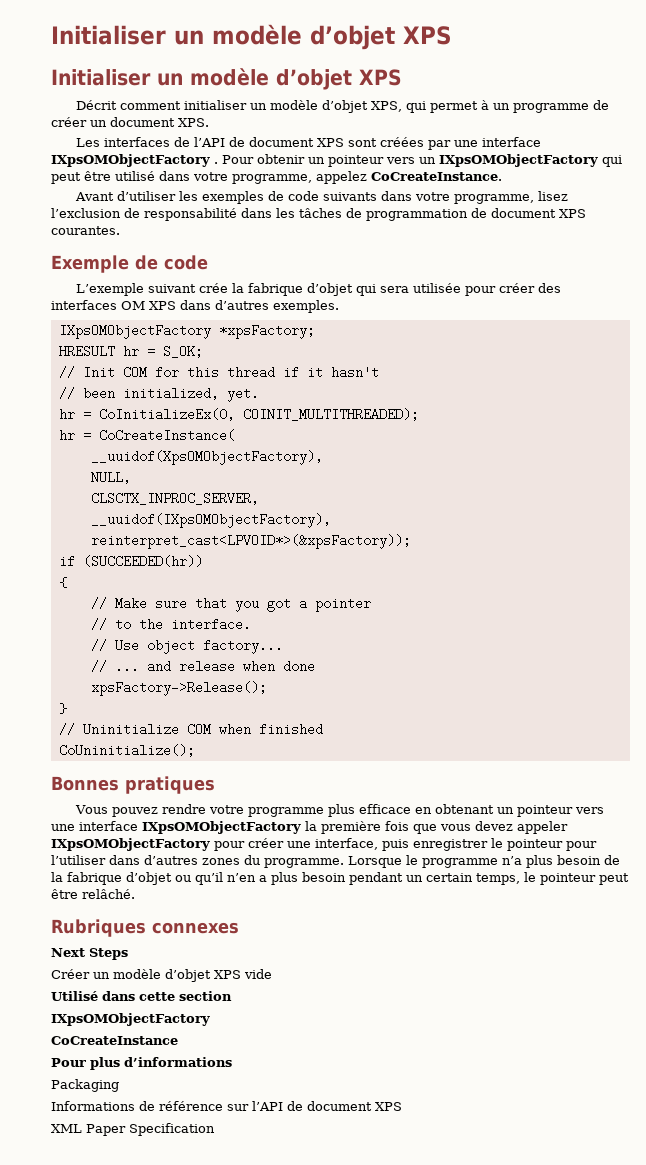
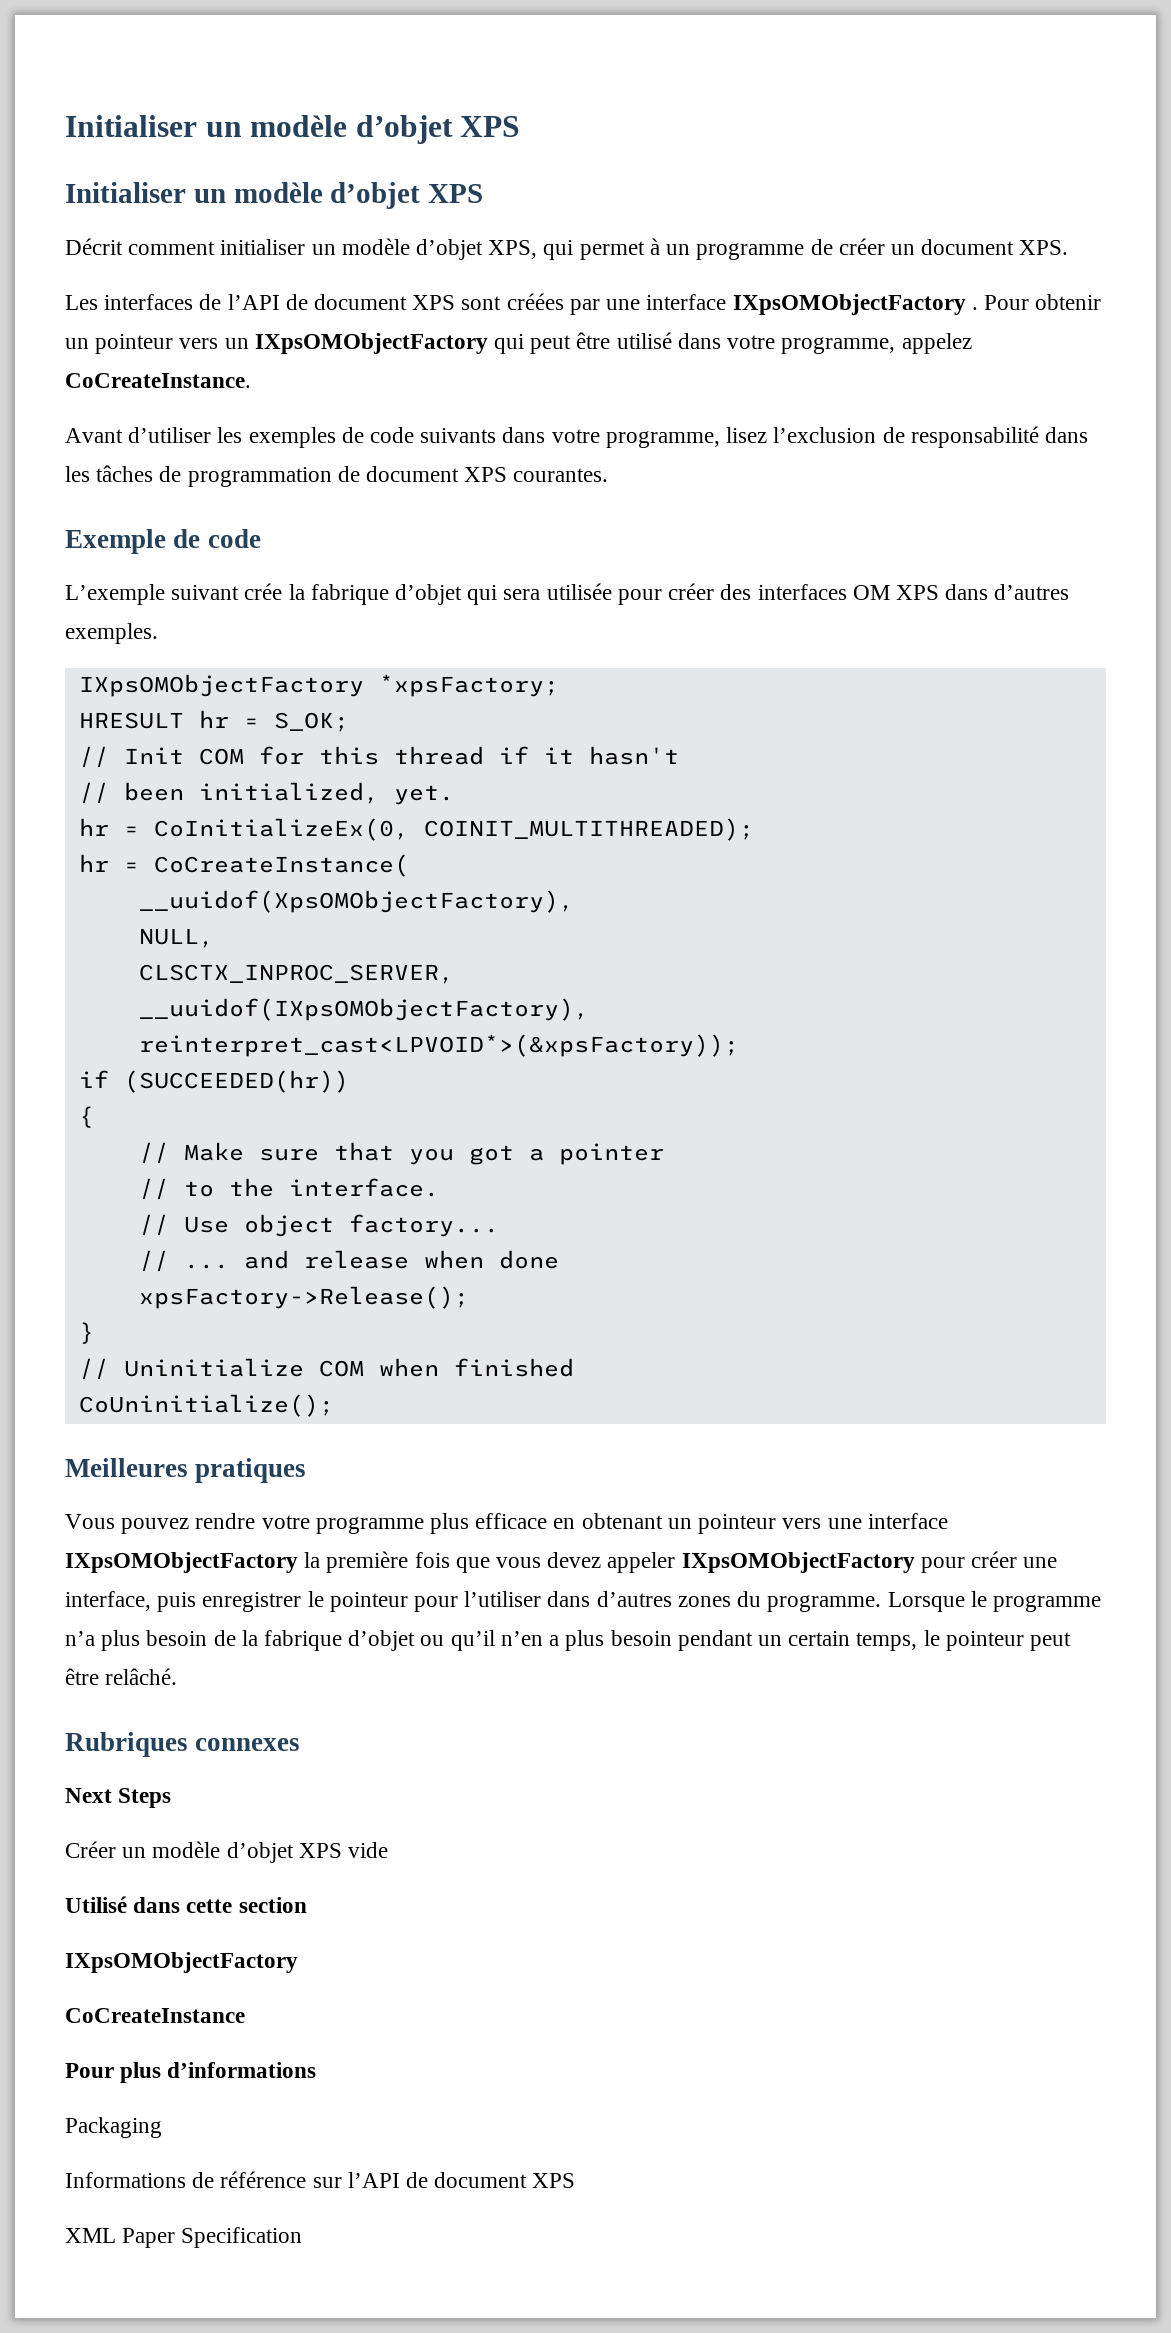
[51,776,119,791] Bonnes -> [65,1458,188,1477] Meilleures

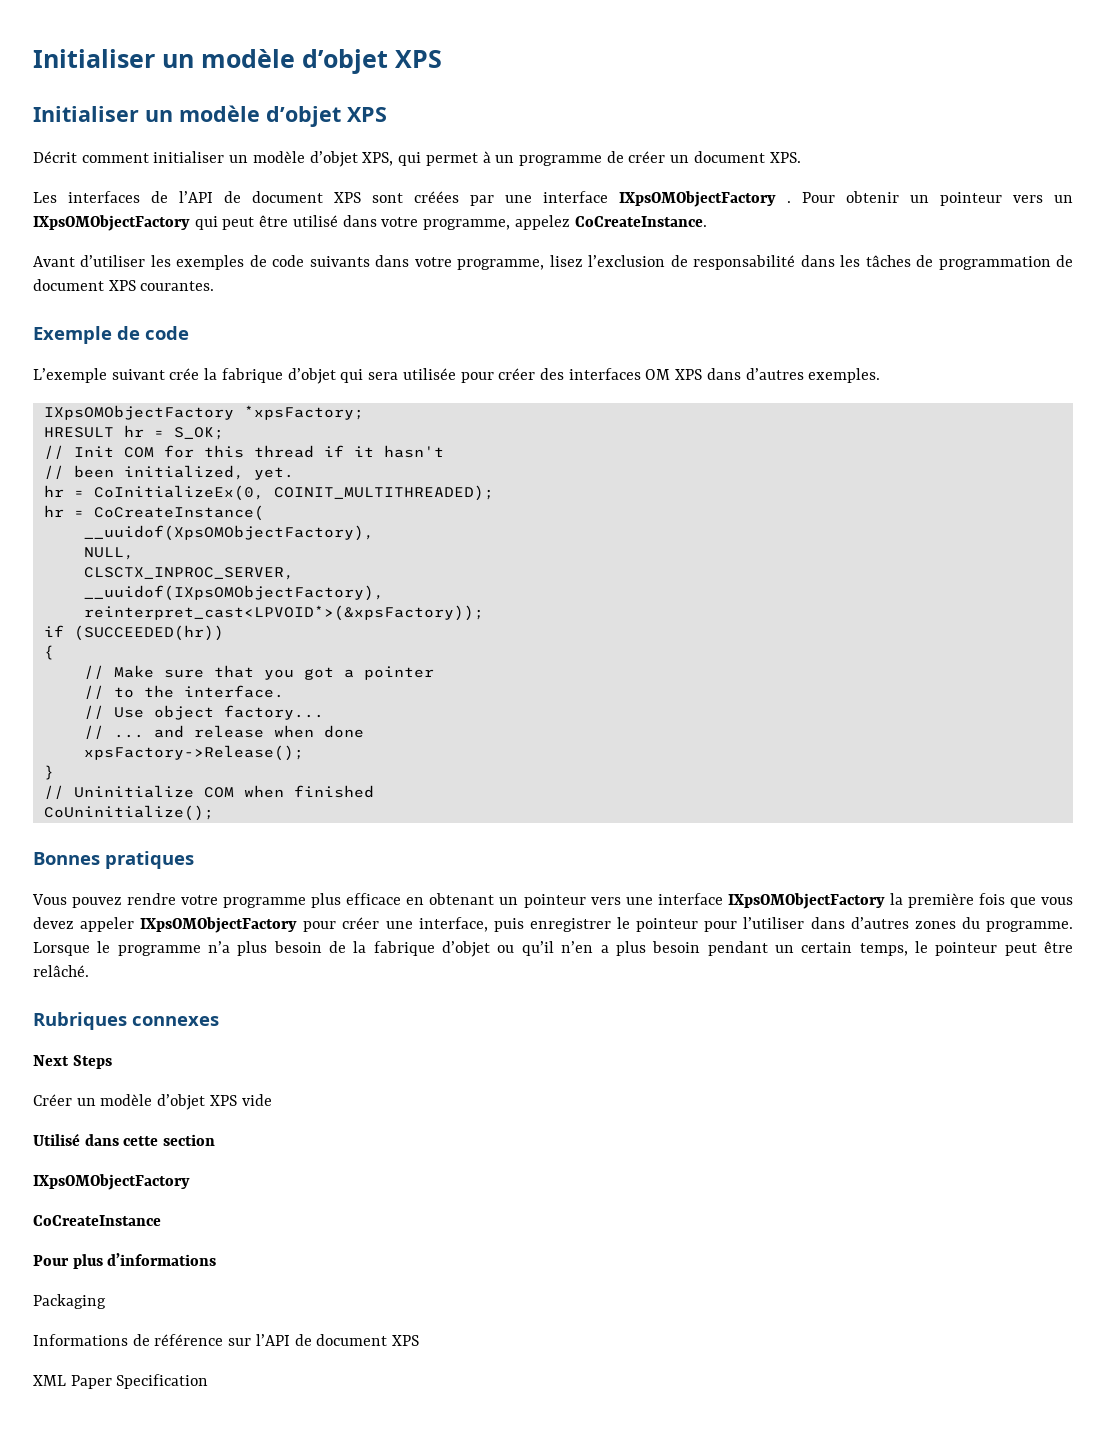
[65,1458,188,1477] Meilleures -> [33,852,100,865] Bonnes

